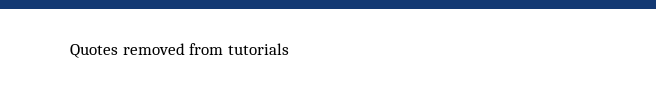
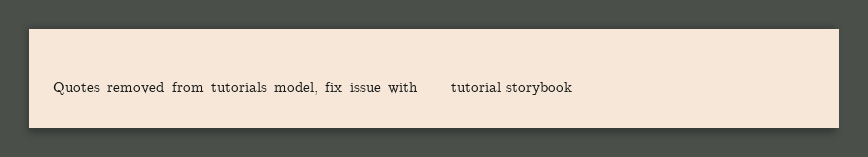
(289, 49) none -> [274,82,572,95] model, fix issue with tutorial storybook

